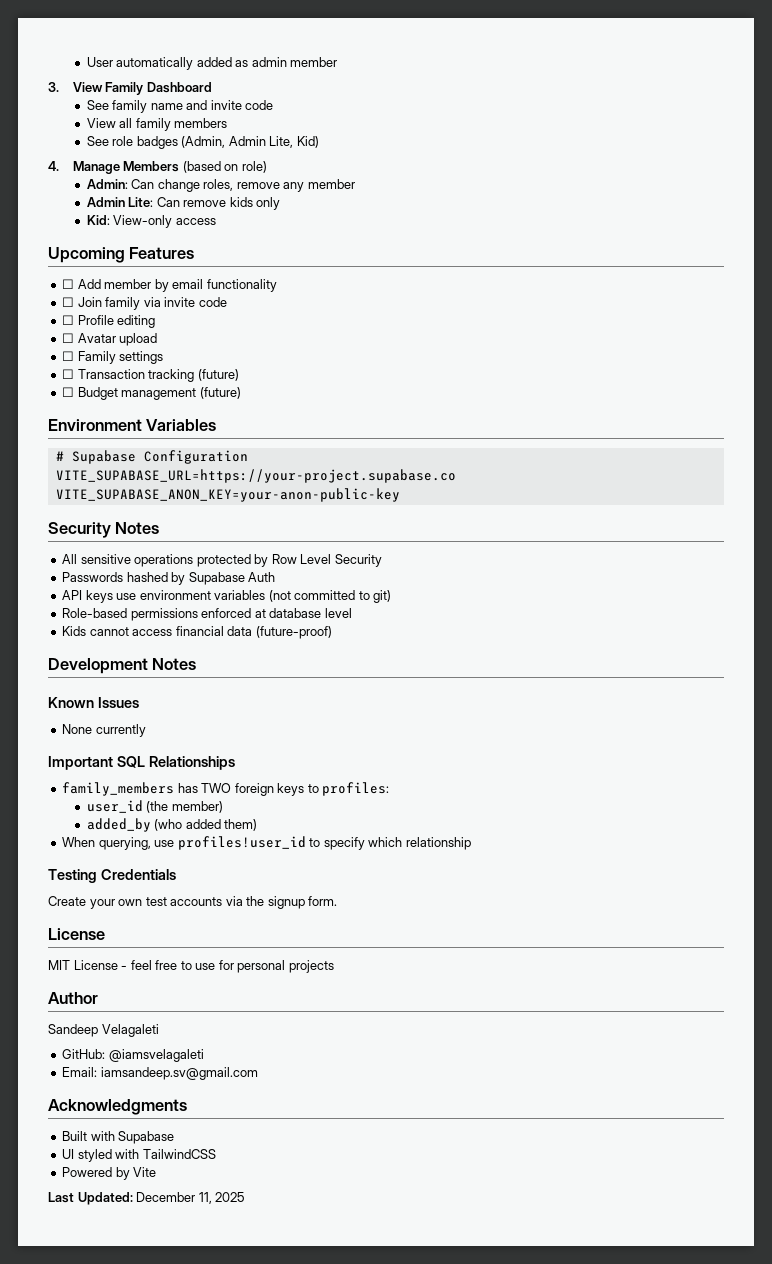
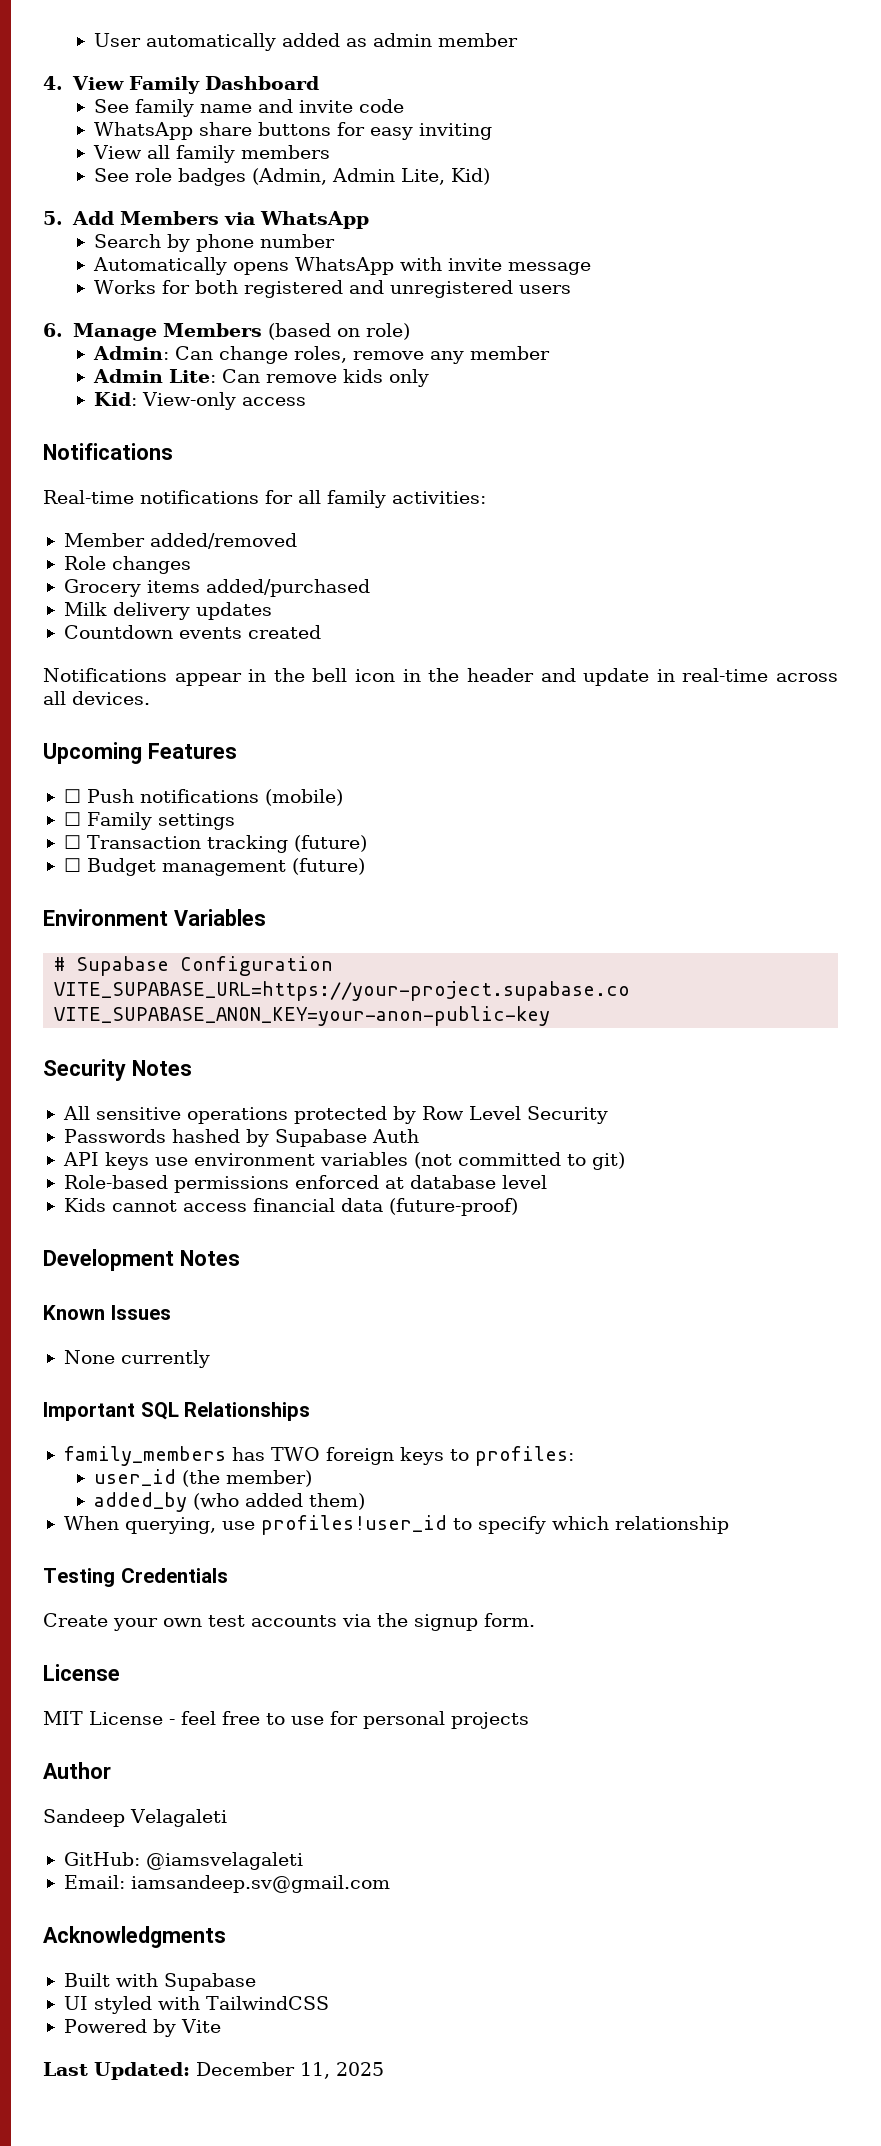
[48,82,59,92] 3. -> [43,76,63,90] 4.
(274, 105) none -> [94,122,493,140] // WhatsApp share buttons for easy inviting
[48,161,59,171] 4. -> [43,211,370,229] [94,234,336,252] [93,257,592,275] [94,280,572,298] [43,323,63,337] 5. Add Members via WhatsApp // Search by phone number // Automatically opens WhatsApp with invite message // Works for both registered and unregistered users // 6.
[48,247,195,263] [62,279,277,292] [62,297,227,310] [62,315,156,328] [62,333,158,346] Upcoming Features // ☐ Add member by email functionality // ☐ Join family via invite code // ☐ Profile editing // ☐ Avatar upload -> [43,443,173,460] [43,490,486,508] [63,533,297,549] [63,556,191,574] [63,579,370,597] [63,602,272,620] [63,625,321,639] [43,668,839,686] [43,691,150,705] [43,742,237,764] [63,789,343,806] Notifications // Real-time notifications for all family activities: // Member added/removed // Role changes // Grocery items added/purchased // Milk delivery updates // Countdown events created // Notifications appear in the bell icon in the header and update in real-time across all devices. // Upcoming Features // ☐ Push notifications (mobile)

